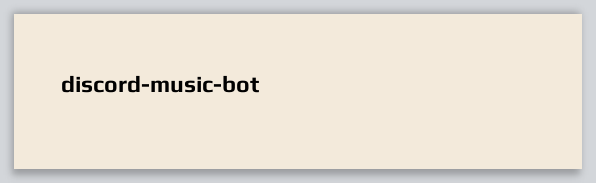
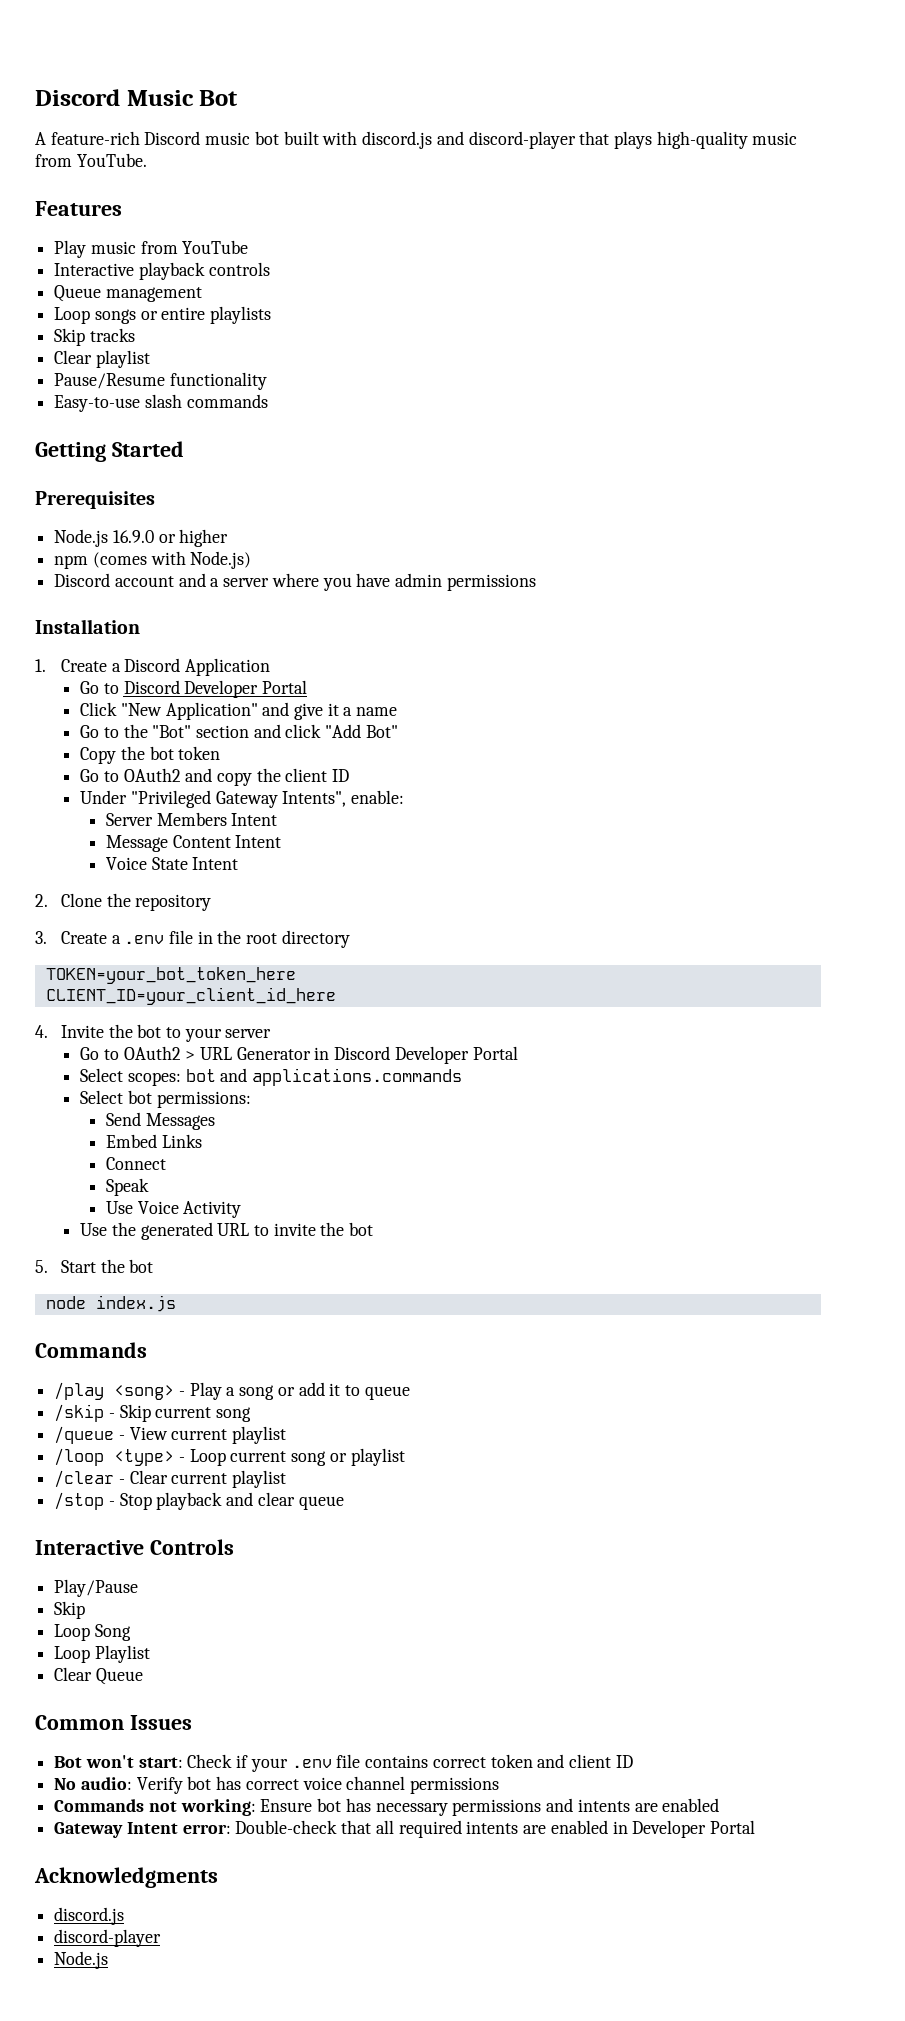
[61,75,259,93] discord-music-bot -> [35,89,239,106] [35,131,798,149] [35,153,147,167] [35,201,122,216] [54,240,249,258] [54,262,270,280] [54,285,202,302] [54,306,272,324] [54,328,135,346] [54,350,150,368] [54,372,267,390] [54,394,268,412] [35,441,184,462] [35,491,155,509] [54,529,229,547] [54,551,252,569] [54,573,536,591] [35,619,140,634] [35,658,270,676] [80,680,307,698] [80,702,398,720] [80,724,398,738] [80,746,221,764] [80,768,350,786] [80,790,404,808] [105,812,278,826] [105,835,282,852] [105,857,239,870] [35,893,212,911] [35,930,350,948] [45,967,296,984] [45,987,336,1005] [35,1024,272,1042] [80,1046,518,1064] [80,1068,462,1086] [80,1090,251,1108] [105,1112,215,1130] [105,1134,202,1148] [105,1157,166,1170] [105,1178,149,1196] [105,1201,242,1218] [80,1222,374,1240] [35,1259,154,1273] [45,1295,176,1312] [35,1342,147,1358] [54,1382,410,1400] [54,1404,252,1422] [54,1426,287,1444] [54,1448,405,1466] [54,1470,287,1488] [54,1492,344,1510] [35,1539,234,1555] [54,1579,139,1597] [54,1601,86,1619] [54,1624,131,1641] [54,1645,150,1663] [54,1667,143,1685] [35,1715,192,1730] [54,1754,633,1772] [54,1776,500,1794] [54,1798,720,1816] [54,1820,755,1838] [34,1867,218,1888] [54,1907,125,1925] [54,1929,162,1947] [54,1951,109,1969] Discord Music Bot // A feature-rich Discord music bot built with discord.js and discord-player that plays high-quality music from YouTube. // Features // Play music from YouTube // Interactive playback controls // Queue management // Loop songs or entire playlists // Skip tracks // Clear playlist // Pause/Resume functionality // Easy-to-use slash commands // Getting Started // Prerequisites // Node.js 16.9.0 or higher // npm (comes with Node.js) // Discord account and a server where you have admin permissions // Installation // 1. Create a Discord Application // Go to Discord Developer Portal // Click "New Application" and give it a name // Go to the "Bot" section and click "Add Bot" // Copy the bot token // Go to OAuth2 and copy the client ID // Under "Privileged Gateway Intents", enable: // Server Members Intent // Message Content Intent // Voice State Intent // 2. Clone the repository // 3. Create a .env file in the root directory // TOKEN=your_bot_token_here // CLIENT_ID=your_client_id_here // 4. Invite the bot to your server // Go to OAuth2 > URL Generator in Discord Developer Portal // Select scopes: bot and applications.commands // Select bot permissions: // Send Messages // Embed Links // Connect // Speak // Use Voice Activity // Use the generated URL to invite the bot // 5. Start the bot // node index.js // Commands // /play <song> - Play a song or add it to queue // /skip - Skip current song // /queue - View current playlist // /loop <type> - Loop current song or playlist // /clear - Clear current playlist // /stop - Stop playback and clear queue // Interactive Controls // Play/Pause // Skip // Loop Song // Loop Playlist // Clear Queue // Common Issues // Bot won't start: Check if your .env file contains correct token and client ID // No audio: Verify bot has correct voice channel permissions // Commands not working: Ensure bot has necessary permissions and intents are enabled // Gateway Intent error: Double-check that all required intents are enabled in Developer Portal // Acknowledgments // discord.js // discord-player // Node.js

